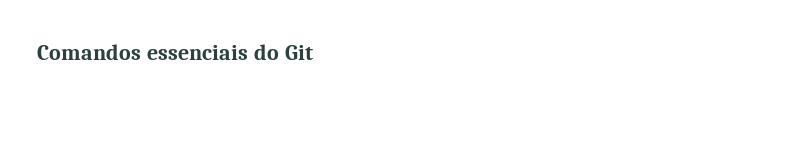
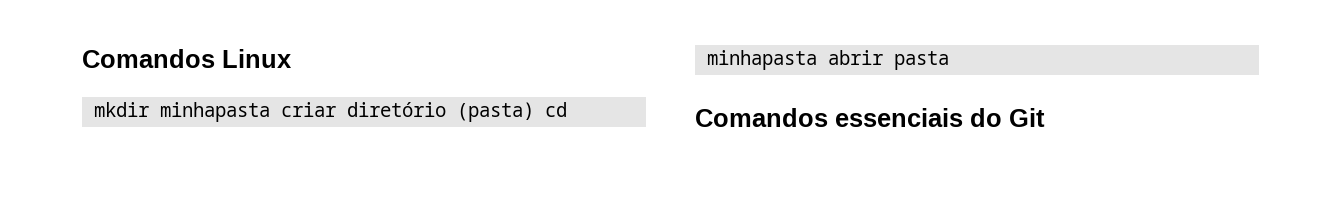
[37,44,141,60] Comandos -> [82,49,291,68] [93,102,567,122] [706,50,949,70] [695,108,828,127] Comandos Linux // mkdir minhapasta criar diretório (pasta) cd minhapasta abrir pasta // Comandos

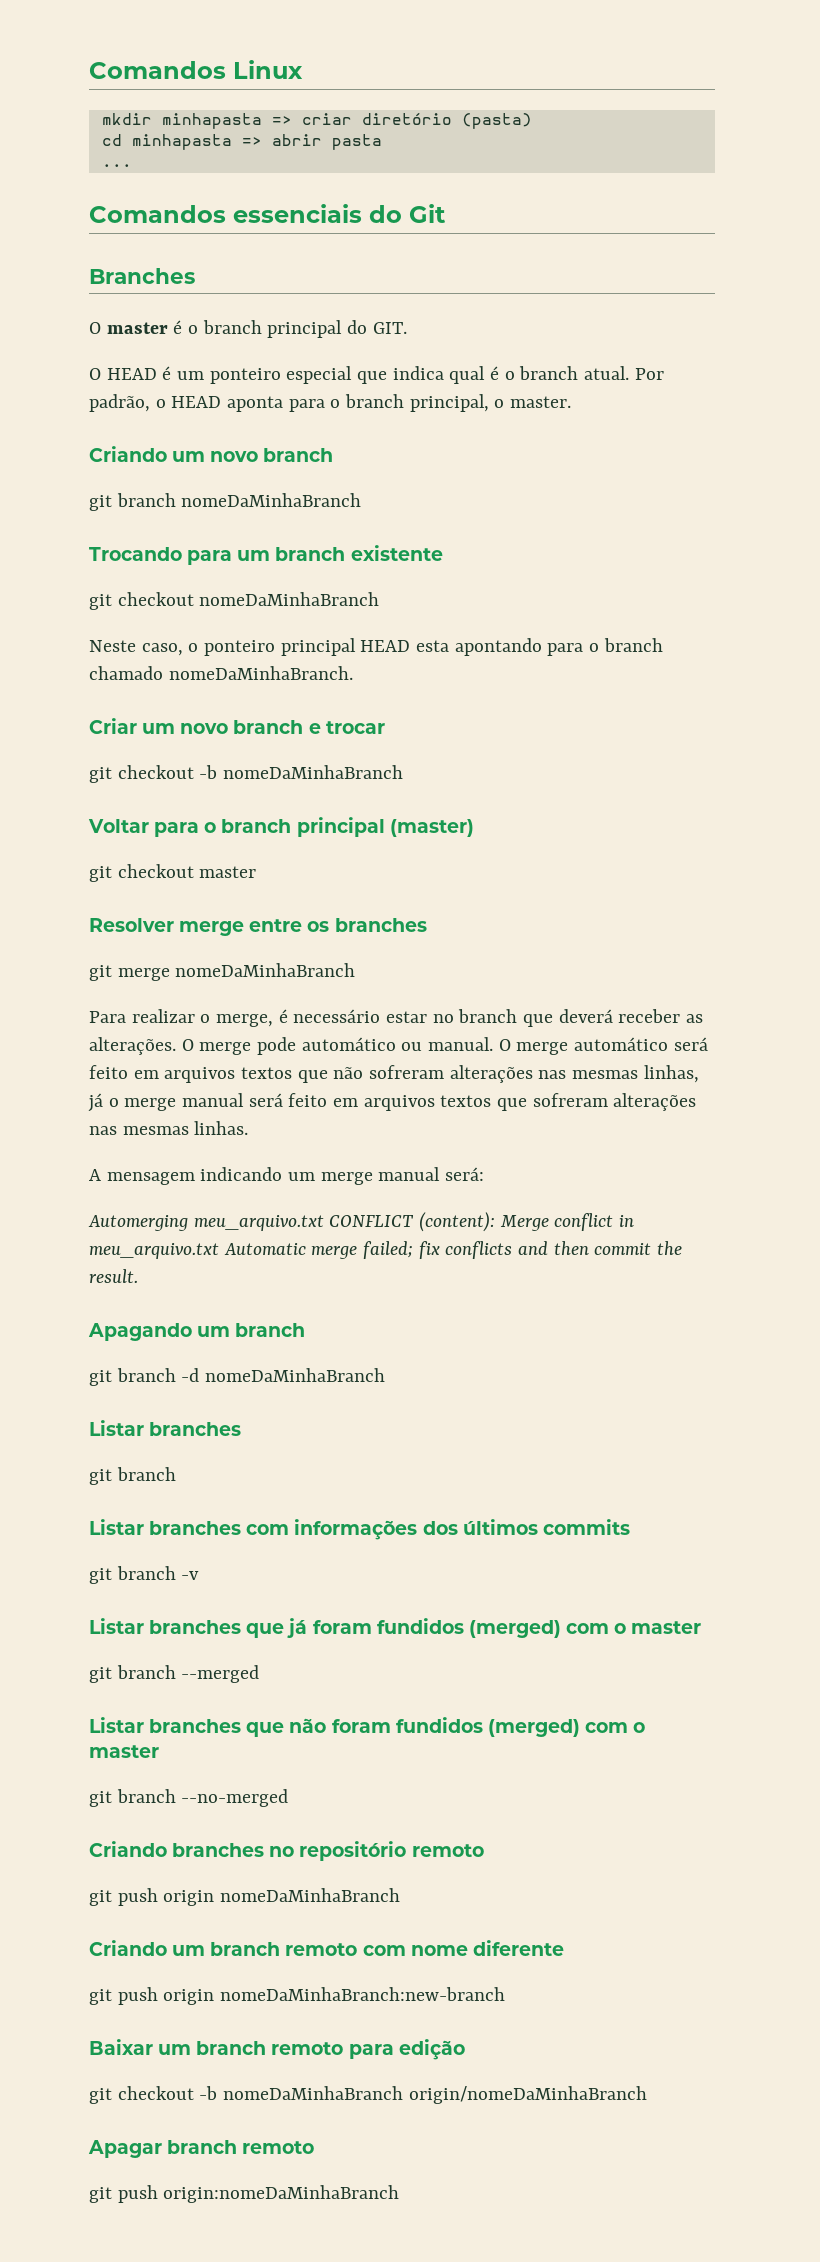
(270, 112) none -> [271,116,292,125] =>
(534, 112) none -> (532, 121) //
(817, 60) none -> [241,137,262,146] =>
(949, 60) none -> [101,164,132,167] // ...
(1045, 117) none -> [89,268,195,284] [89,320,407,338] [89,366,664,384] [89,394,572,412] [89,446,334,462] [89,493,362,511] [89,545,443,565] [89,592,380,610] [89,638,663,656] [89,666,353,680] [89,718,385,734] [89,765,404,783] [88,817,474,837] [89,864,257,882] [89,918,427,936] [89,963,356,981] [89,1009,704,1027] [89,1037,708,1055] [89,1065,699,1083] [88,1093,697,1112] [89,1121,249,1135] [89,1167,485,1185] [88,1212,635,1232] [89,1241,683,1259] [89,1269,138,1283] [88,1323,306,1341] [89,1368,386,1386] [89,1420,242,1436] [89,1467,176,1485] [89,1519,630,1540] [89,1566,200,1584] [89,1618,702,1638] [89,1665,260,1683] [89,1717,646,1737] [89,1745,159,1758] [89,1789,289,1807] [89,1841,484,1861] [89,1888,401,1906] [89,1940,564,1956] [89,1987,506,2005] [89,2039,465,2060] [89,2086,647,2104] [88,2140,315,2158] [89,2185,400,2203] // Branches // O master é o branch principal do GIT. // O HEAD é um ponteiro especial que indica qual é o branch atual. Por padrão, o HEAD aponta para o branch principal, o master. // Criando um novo branch // git branch nomeDaMinhaBranch // Trocando para um branch existente // git checkout nomeDaMinhaBranch // Neste caso, o ponteiro principal HEAD esta apontando para o branch chamado nomeDaMinhaBranch. // Criar um novo branch e trocar // git checkout -b nomeDaMinhaBranch // Voltar para o branch principal (master) // git checkout master // Resolver merge entre os branches // git merge nomeDaMinhaBranch // Para realizar o merge, é necessário estar no branch que deverá receber as alterações. O merge pode automático ou manual. O merge automático será feito em arquivos textos que não sofreram alterações nas mesmas linhas, já o merge manual será feito em arquivos textos que sofreram alterações nas mesmas linhas. // A mensagem indicando um merge manual será: // Automerging meu_arquivo.txt CONFLICT (content): Merge conflict in meu_arquivo.txt Automatic merge failed; fix conflicts and then commit the result. // Apagando um branch // git branch -d nomeDaMinhaBranch // Listar branches // git branch // Listar branches com informações dos últimos commits // git branch -v // Listar branches que já foram fundidos (merged) com o master // git branch --merged // Listar branches que não foram fundidos (merged) com o master // git branch --no-merged // Criando branches no repositório remoto // git push origin nomeDaMinhaBranch // Criando um branch remoto com nome diferente // git push origin nomeDaMinhaBranch:new-branch // Baixar um branch remoto para edição // git checkout -b nomeDaMinhaBranch origin/nomeDaMinhaBranch // Apagar branch remoto // git push origin:nomeDaMinhaBranch

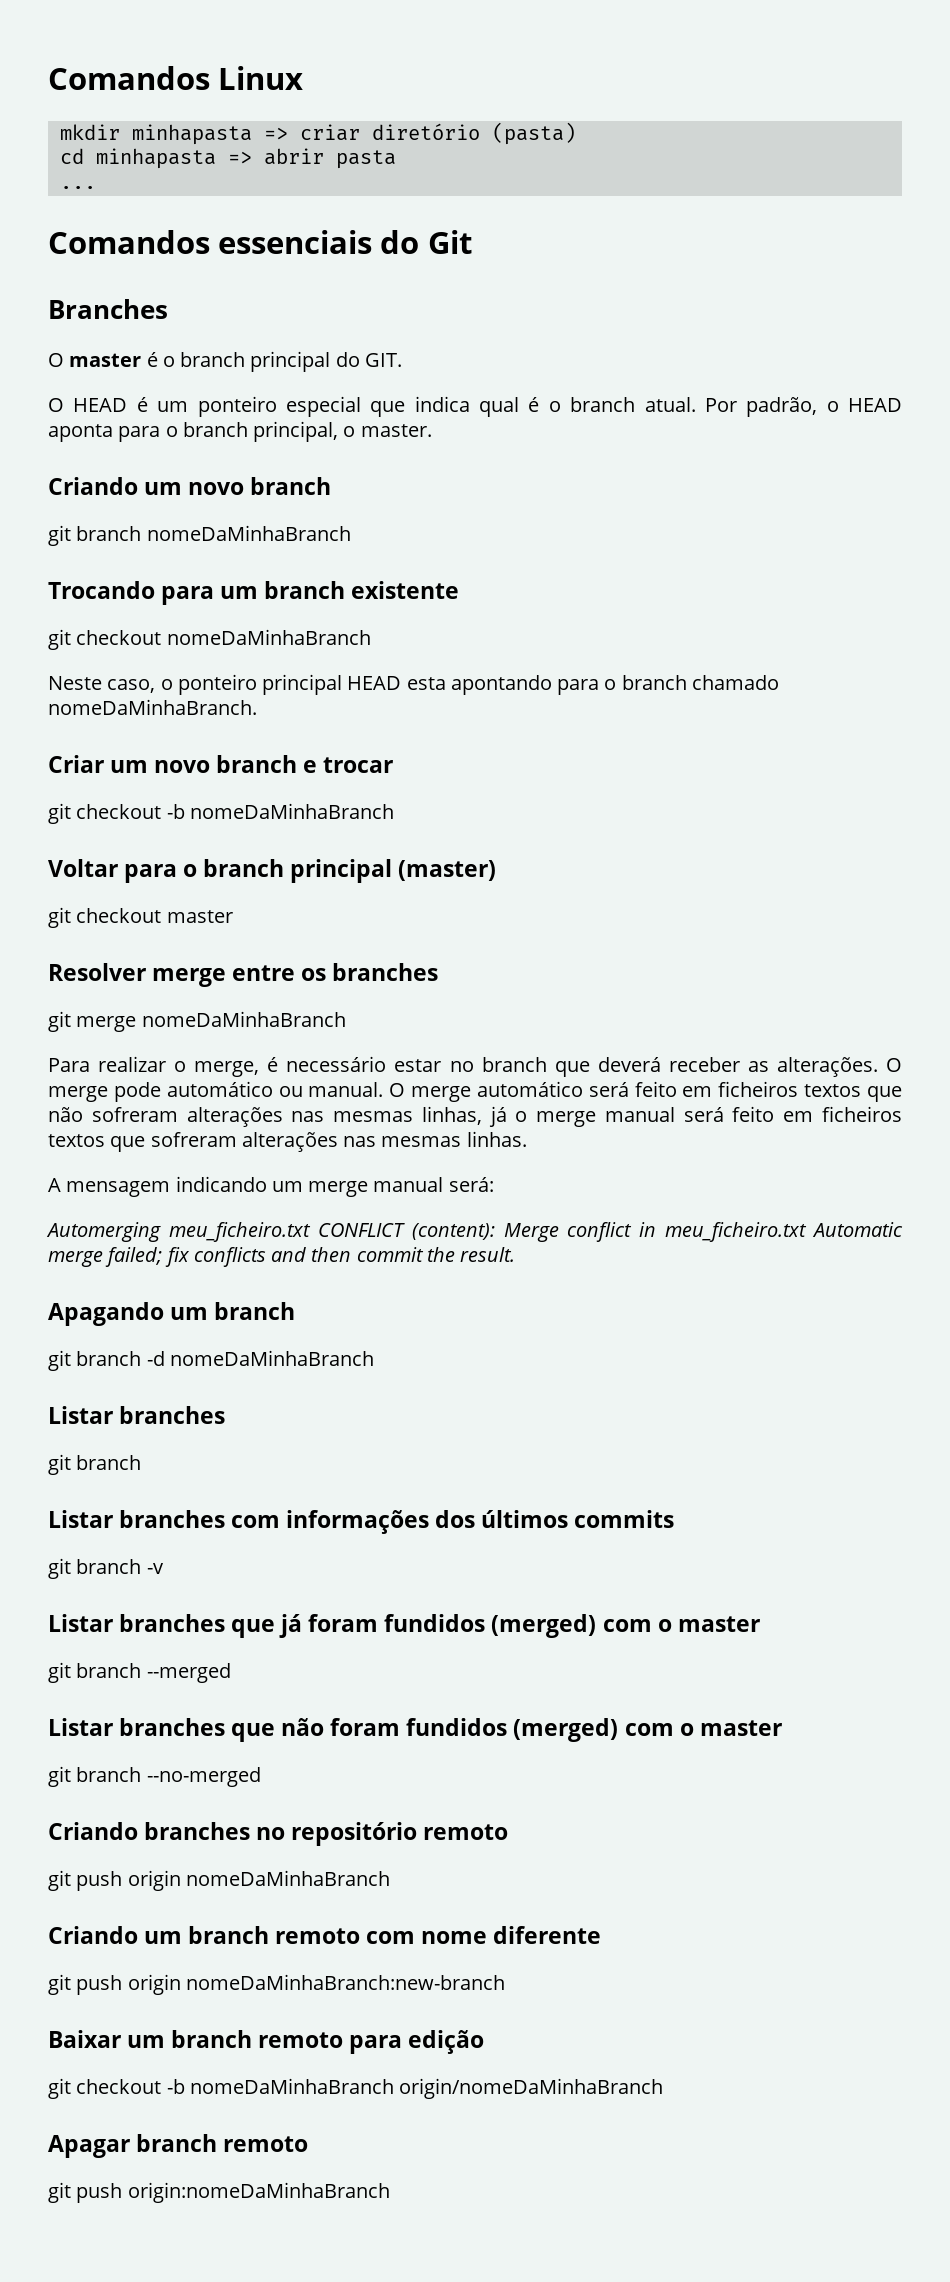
[164,1067,236,1083] arquivos -> [718,1081,799,1097] ficheiros
[363,1095,435,1111] arquivos -> [821,1106,902,1122] ficheiros
[193,1215,324,1231] meu_arquivo.txt -> [168,1222,311,1242] meu_ficheiro.txt
[89,1243,219,1259] meu_arquivo.txt -> [665,1222,808,1242] meu_ficheiro.txt

